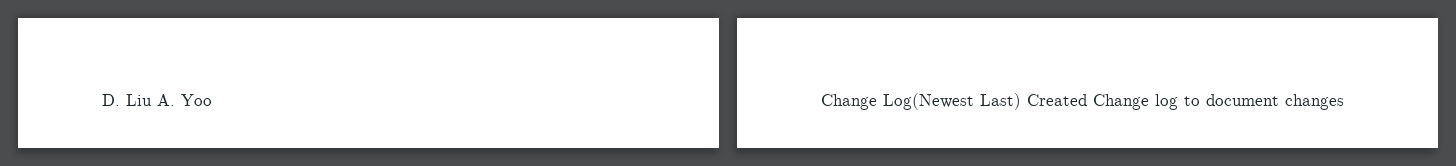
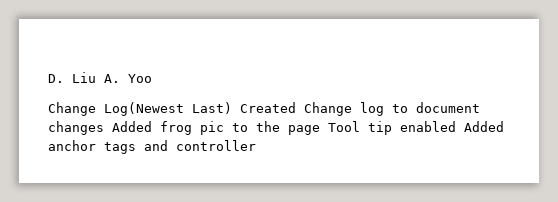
(1344, 102) none -> [112,121,504,135] [48,140,256,154] Added frog pic to the page Tool tip enabled Added anchor tags and controller

